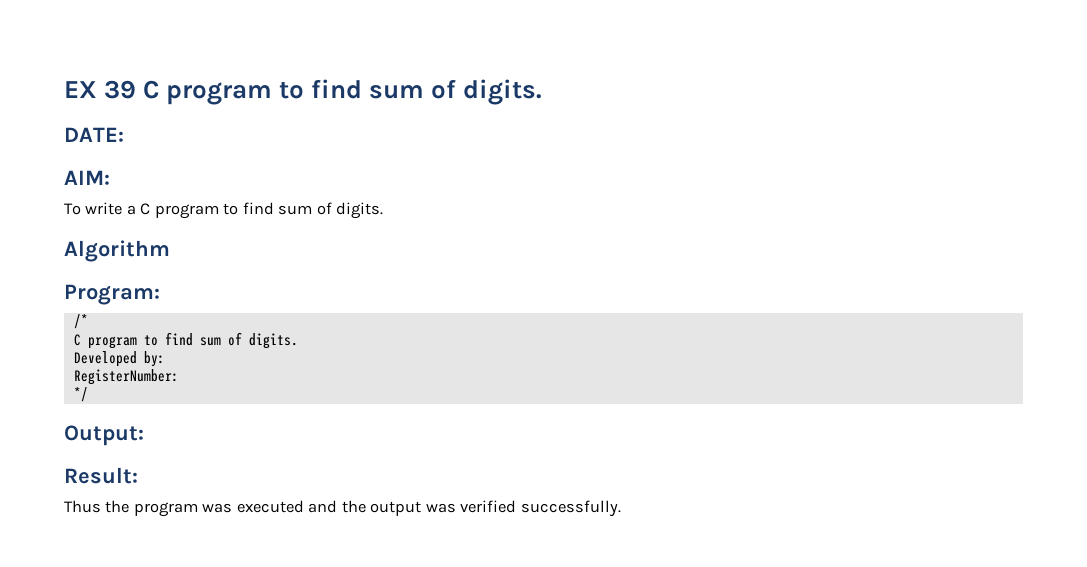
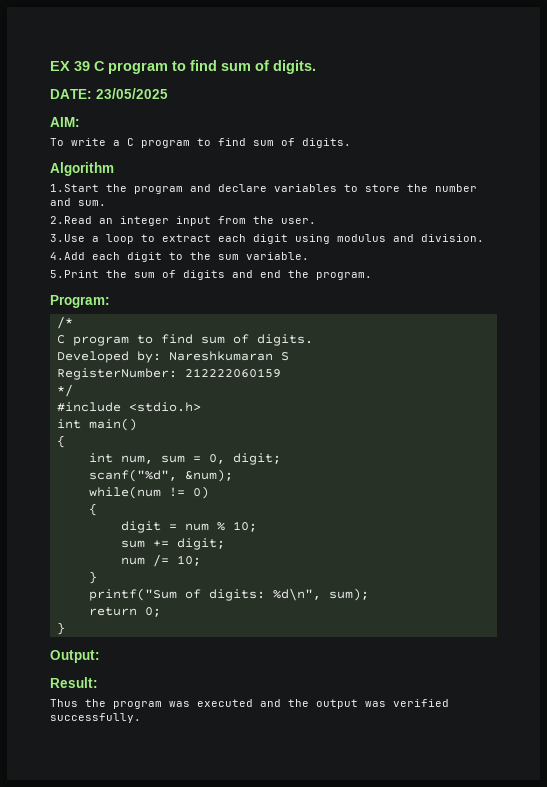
(124, 134) none -> [96,88,168,99] 23/05/2025
(170, 251) none -> [50,184,477,194] [50,198,106,206] [50,216,316,226] [50,234,484,244] [50,252,309,262] [50,270,372,280] // 1.Start the program and declare variables to store the number and sum. // 2.Read an integer input from the user. // 3.Use a loop to extract each digit using modulus and division. // 4.Add each digit to the sum variable. // 5.Print the sum of digits and end the program.
(165, 359) none -> [168,351,289,361] Nareshkumaran S
(179, 377) none -> [184,368,281,378] 212222060159
(88, 394) none -> [56,402,201,412] [56,418,137,431] [56,435,65,448] [88,453,281,465] [88,469,233,482] [88,486,209,499] [88,503,97,516] [120,521,257,533] [120,538,225,550] [120,554,201,567] [88,571,97,584] [88,588,369,601] [88,607,161,617] [56,622,65,635] // #include <stdio.h> // int main() // { // int num, sum = 0, digit; // scanf("%d", &num); // while(num != 0) // { // digit = num % 10; // sum += digit; // num /= 10; // } // printf("Sum of digits: %d\n", sum); // return 0; // }

